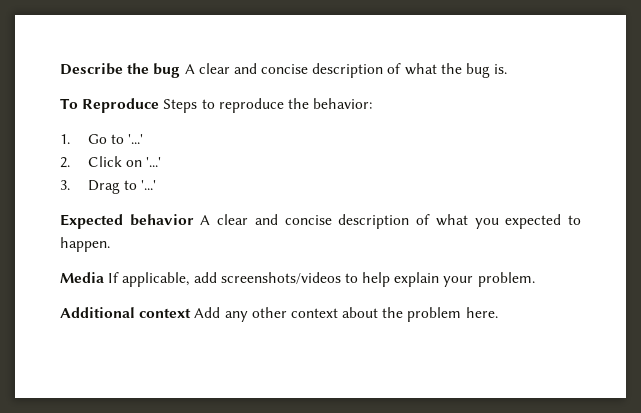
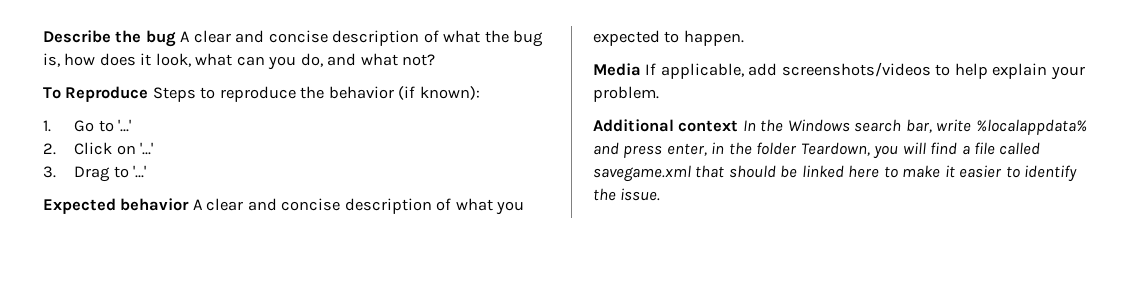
[494,64,508,74] is. -> [43,53,436,70] is, how does it look, what can you do, and what not?
[313,98,373,109] behavior: -> [328,86,480,100] behavior (if known):
[194,307,498,322] Add any other context about the problem here. -> [742,119,1087,135] [593,142,1041,159] [593,165,1078,182] [593,188,661,201] In the Windows search bar, write %localappdata% and press enter, in the folder Teardown, you will find a file called savegame.xml that should be linked here to make it easier to identify the issue.

